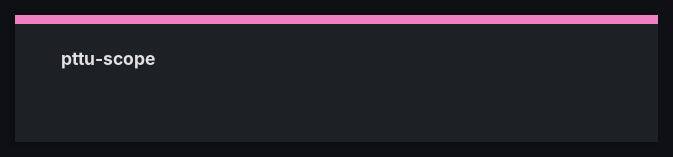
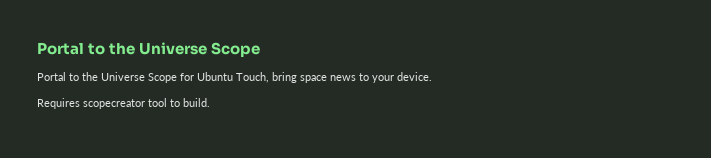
[61,52,155,69] pttu-scope -> [37,42,261,57] [37,72,432,83] [37,98,210,109] Portal to the Universe Scope // Portal to the Universe Scope for Ubuntu Touch, bring space news to your device. // Requires scopecreator tool to build.

